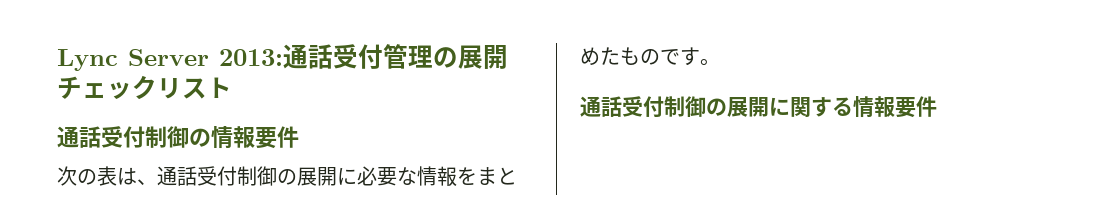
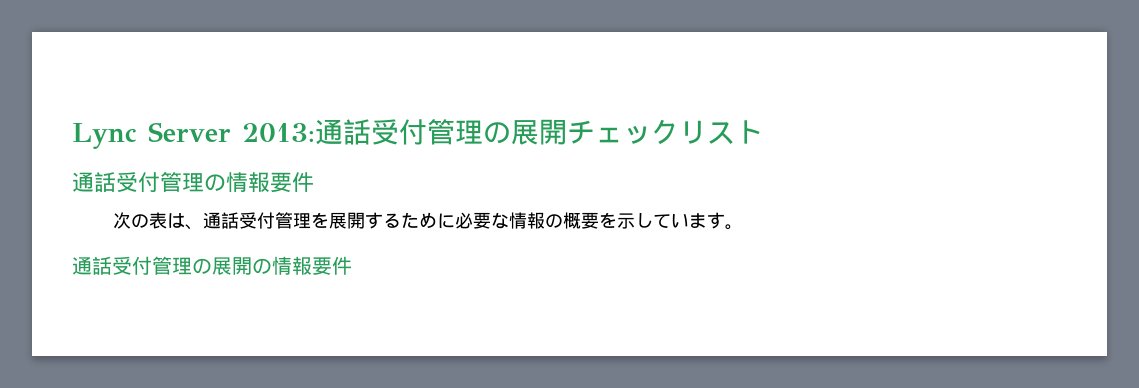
[145,126,189,148] 制御 -> [160,172,204,192] 管理
[237,166,517,187] [580,47,680,66] 制御の展開に必要な情報をまとめたもので -> [274,212,707,229] 管理を展開するために必要な情報の概要を示していま
[664,96,853,117] 制御の展開に関する -> [152,256,272,275] 管理の展開の

